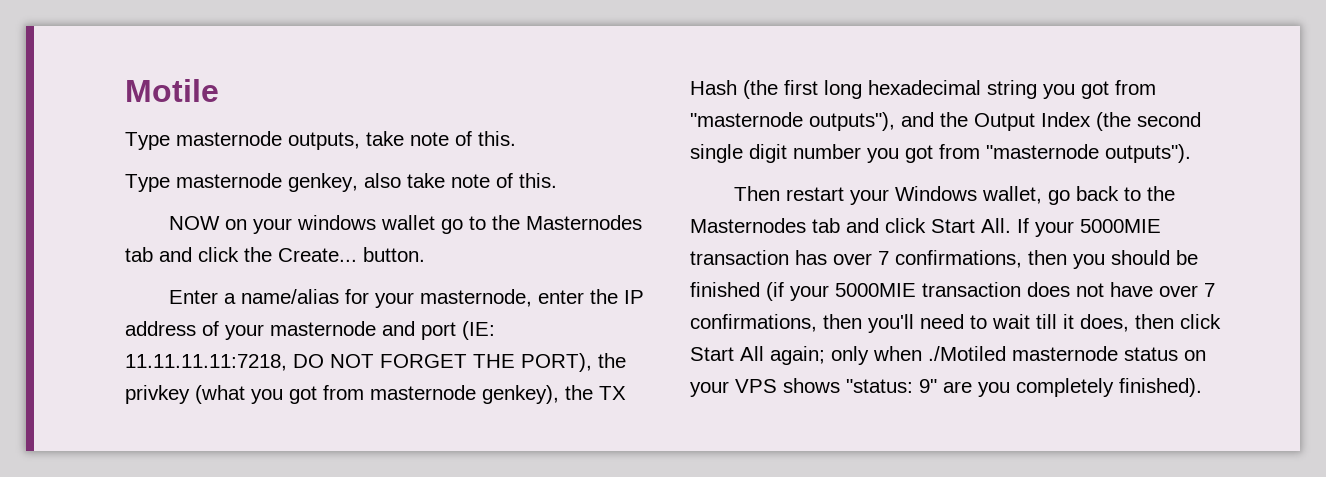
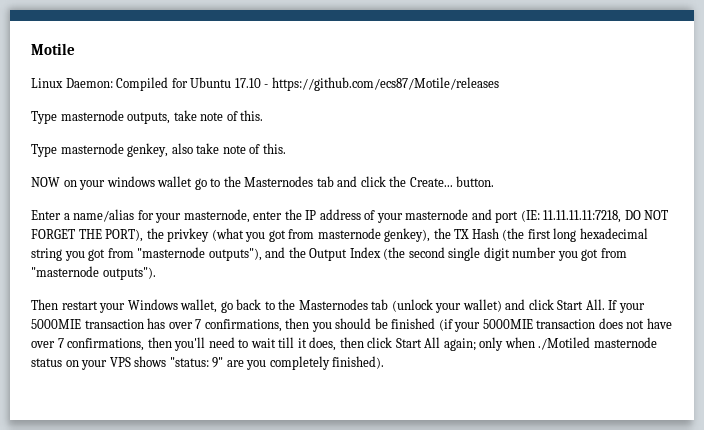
(219, 90) none -> [31,77,499,91] // Linux Daemon: Compiled for Ubuntu 17.10 - https://github.com/ecs87/Motile/releases
(840, 225) none -> [391,299,502,313] (unlock your wallet)

